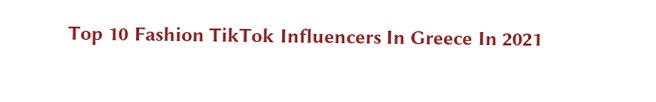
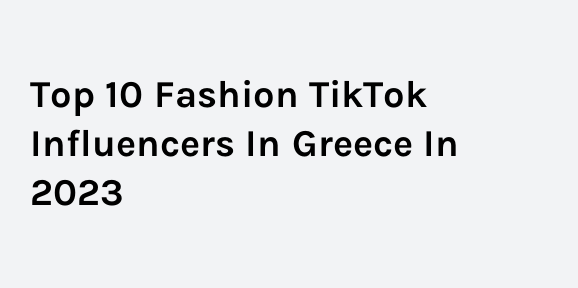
[502,33,544,47] 2021 -> [30,179,124,206] 2023

